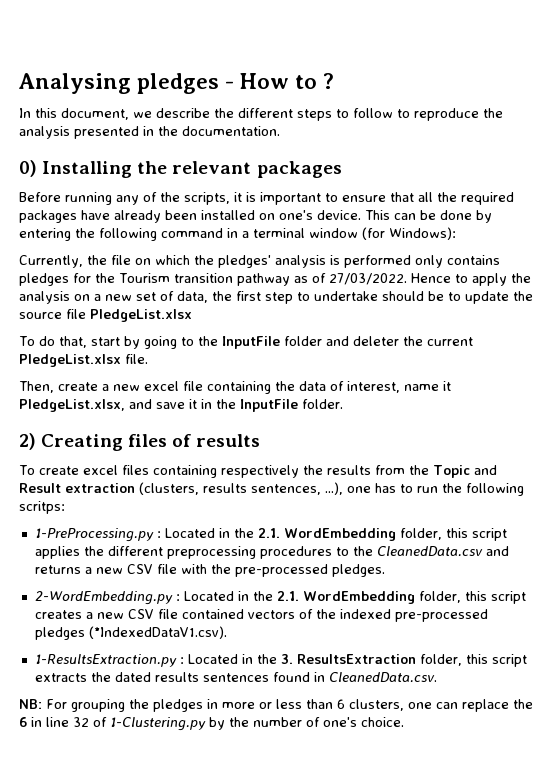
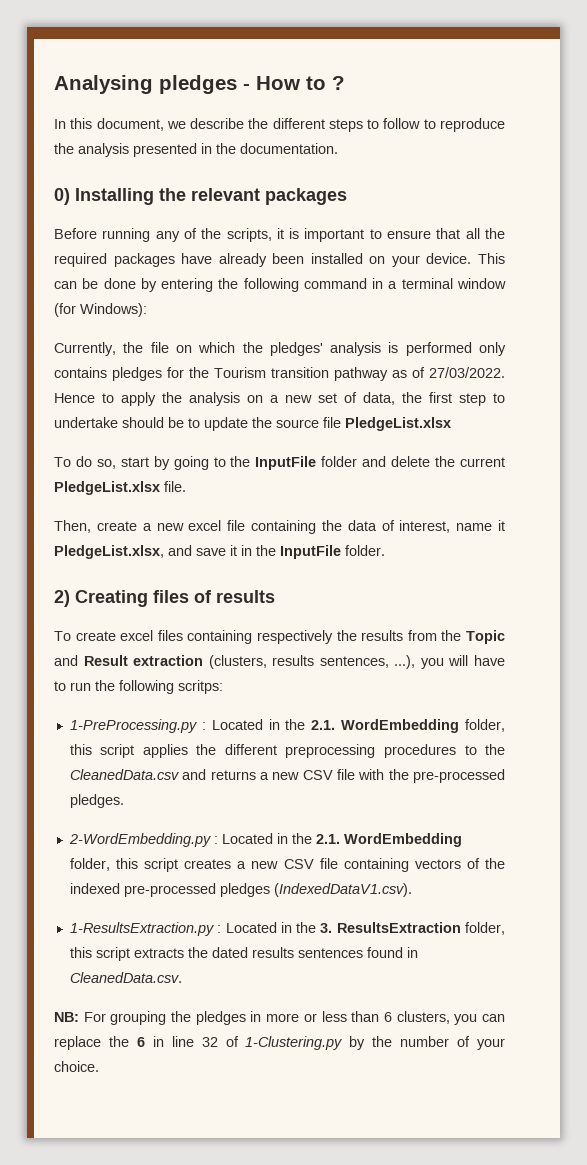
[279,210,313,220] one's -> [391,255,420,267] your
[58,336,87,348] that, -> [96,459,116,469] so,
[352,336,399,346] deleter -> [391,456,431,467] delete
[347,483,396,493] one has -> [420,655,505,669] you will have
[181,609,244,619] contained -> [343,858,409,872] containing
[88,626,227,639] (*IndexedDataV1.csv). -> [273,883,412,897] (IndexedDataV1.csv).
[408,702,432,709] one -> [454,1014,478,1025] you
[323,717,357,727] one's -> [477,1038,506,1050] your

